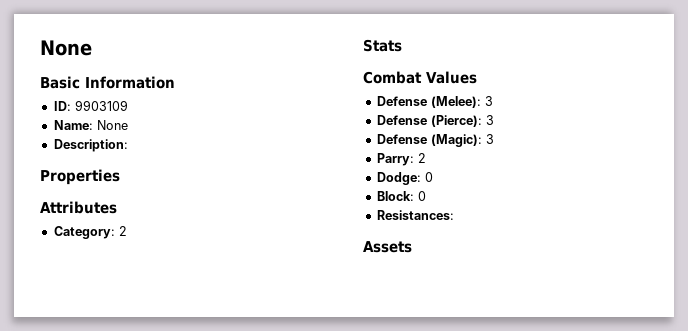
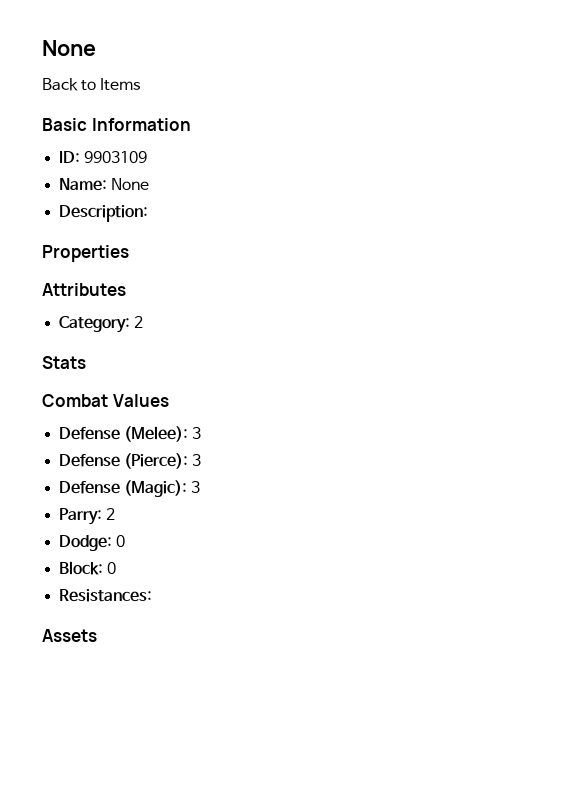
[40,40,92,56] None -> [42,40,96,56] [42,78,142,91] None // Back to Items

